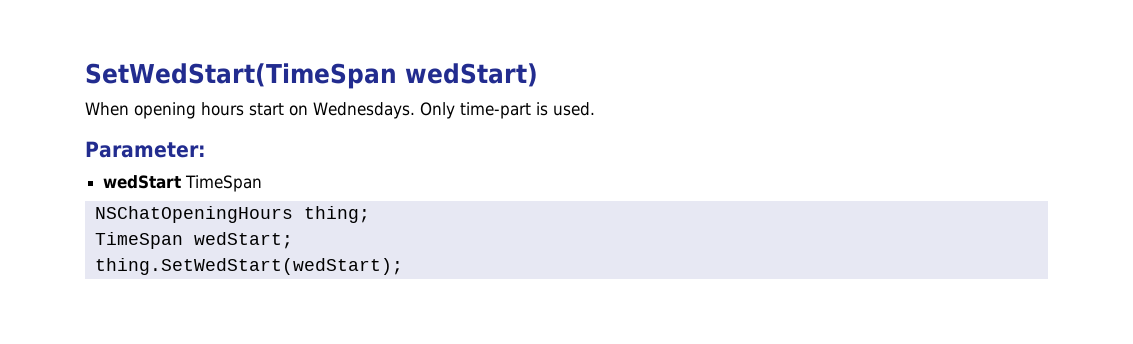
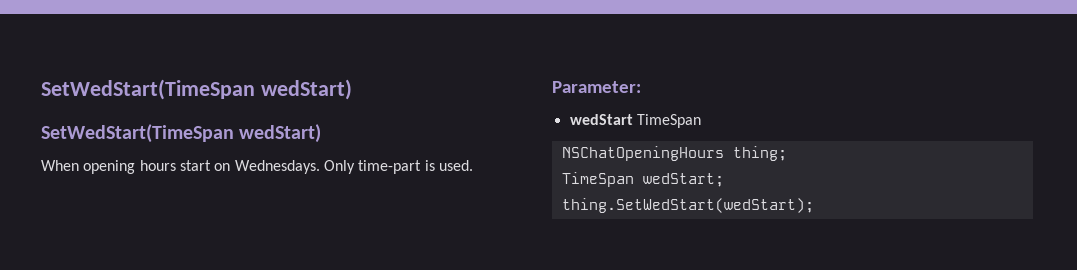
[85,63,538,89] SetWedStart(TimeSpan wedStart) -> [41,79,352,100] [41,124,322,143] SetWedStart(TimeSpan wedStart) // SetWedStart(TimeSpan wedStart)

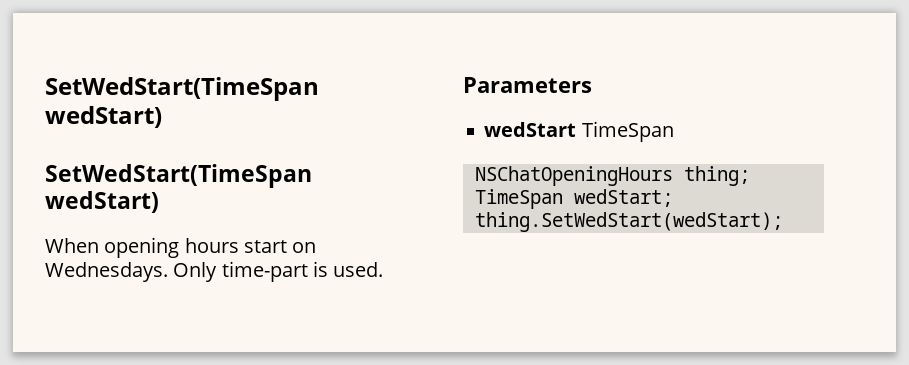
[552,81,641,93] Parameter: -> [463,77,592,93] Parameters

